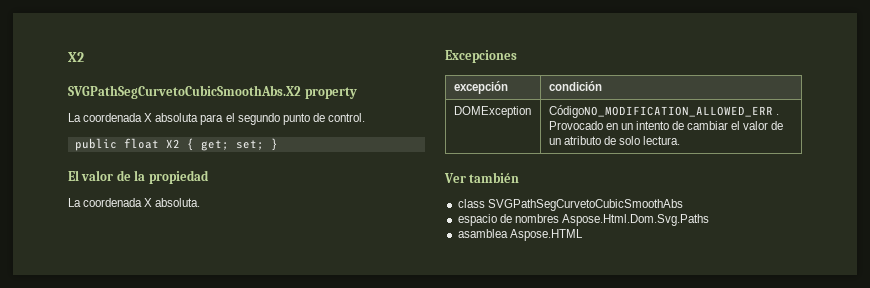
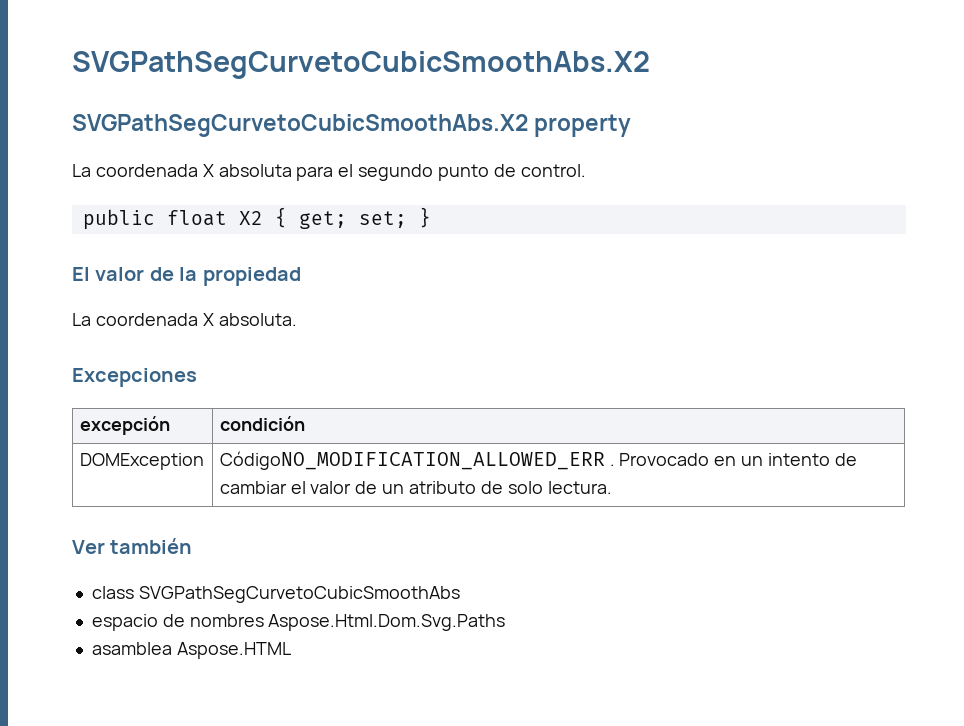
[68,52,84,62] X2 -> [72,51,650,79] SVGPathSegCurvetoCubicSmoothAbs.X2

